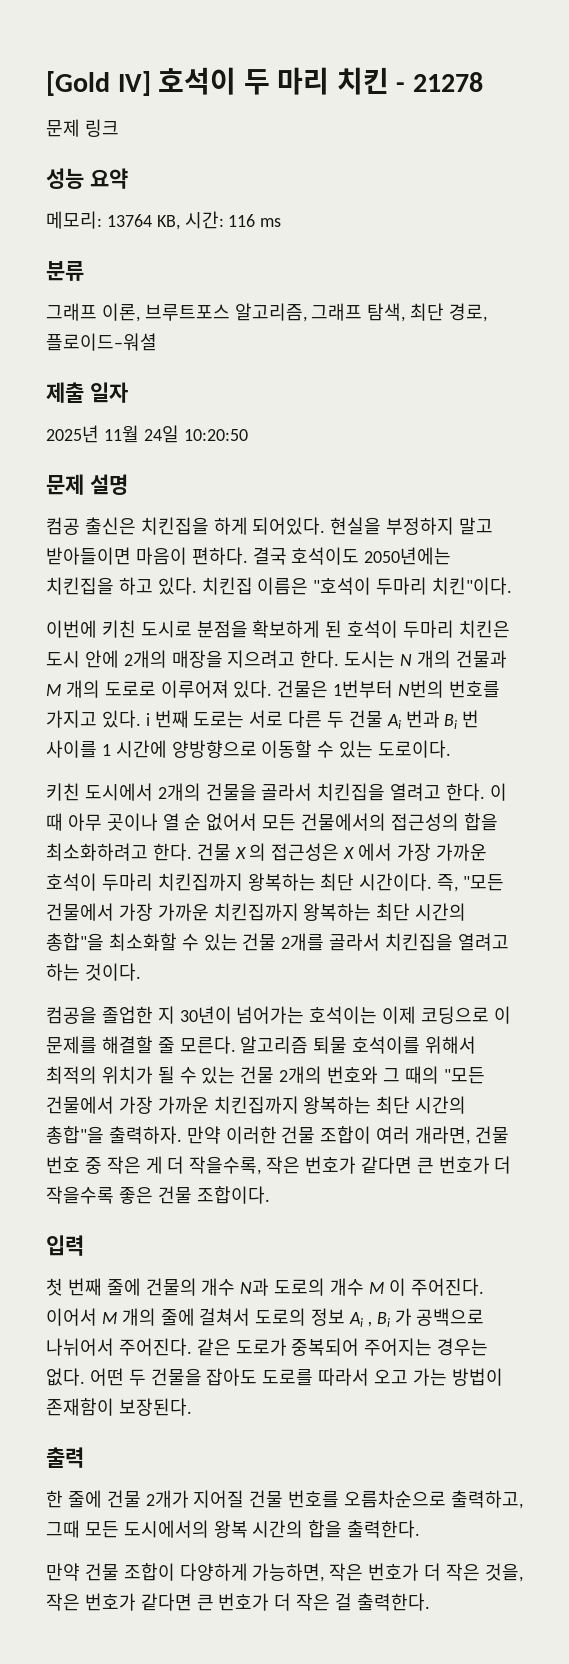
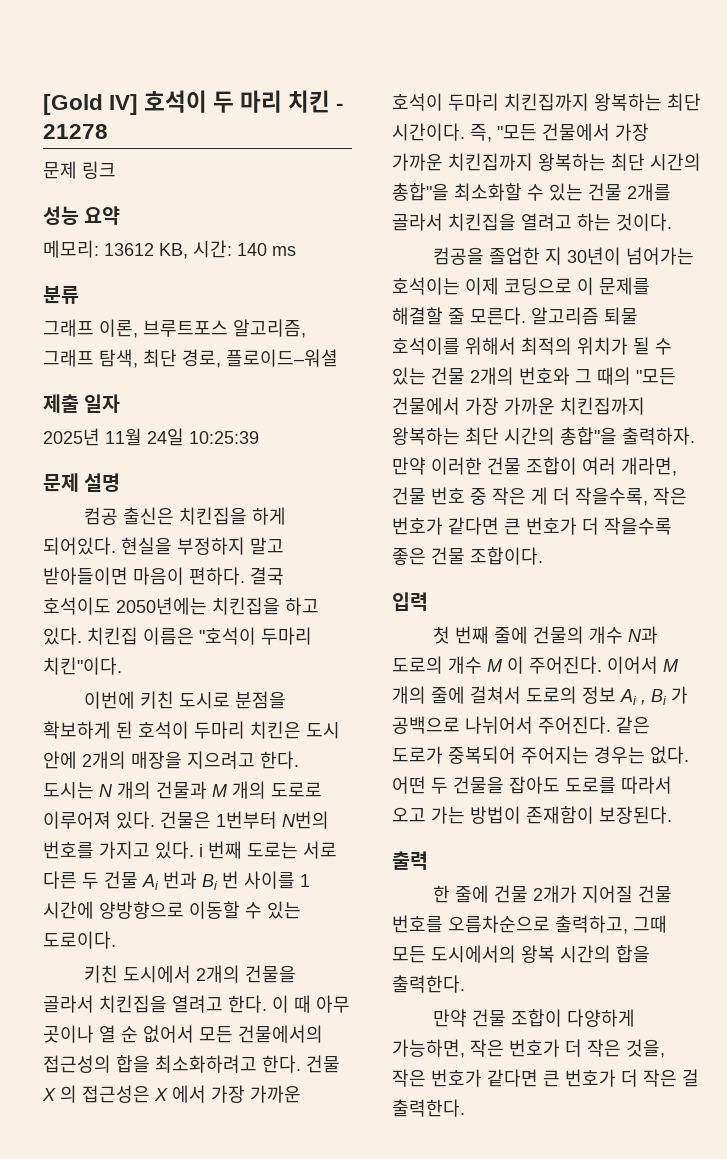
[106,214,152,227] 13764 -> [104,243,154,256] 13612
[228,214,256,227] 116 -> [237,243,267,256] 140
[183,429,248,441] 10:20:50 -> [189,431,259,444] 10:25:39

